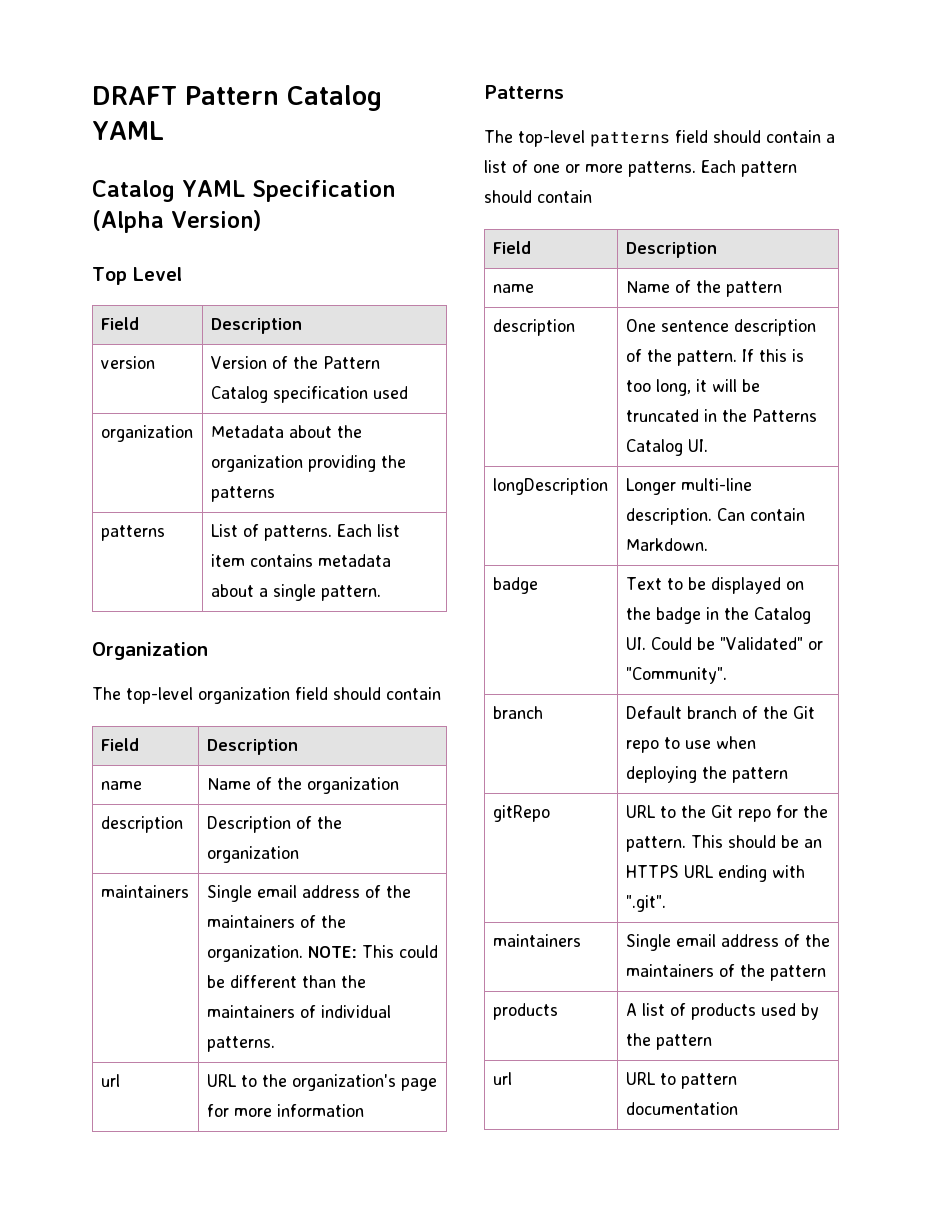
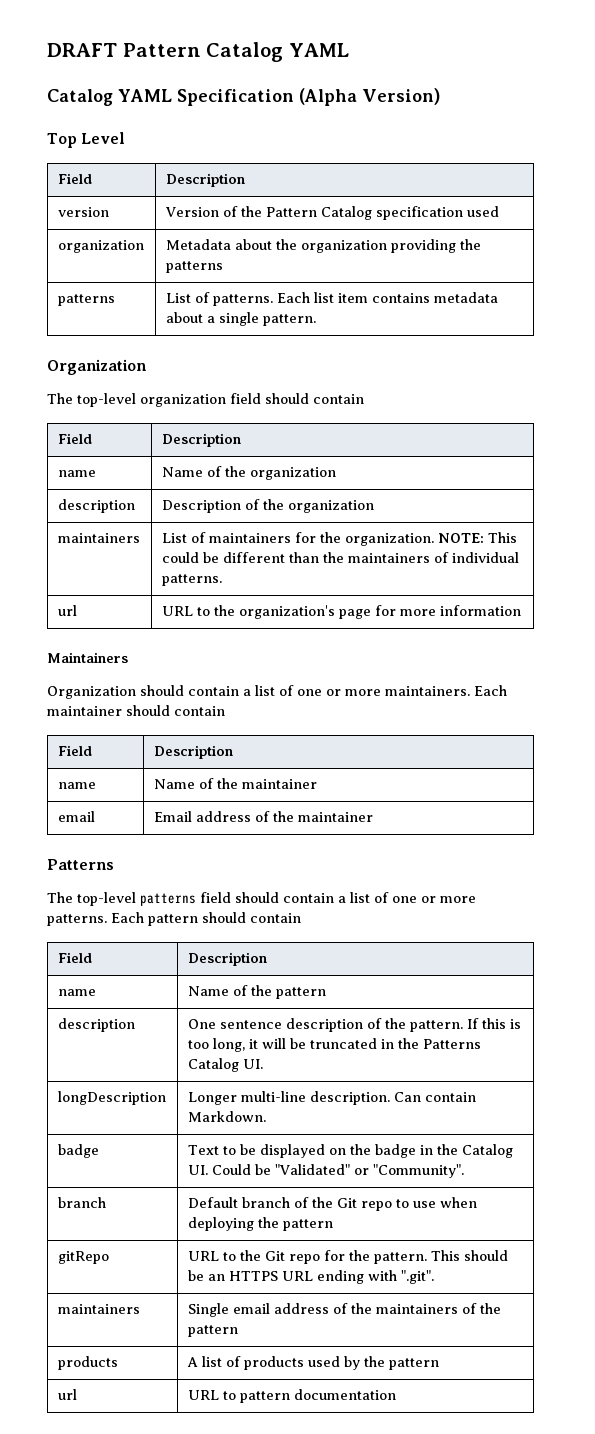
[206,885,411,902] [206,915,316,928] Single email address of the maintainers of -> [161,532,316,543] List of maintainers for
(364, 1110) none -> [47,652,128,663] [47,685,507,699] [47,705,225,716] [57,745,92,756] [153,745,233,759] [57,782,96,789] [153,778,317,789] [57,811,95,822] [153,811,373,822] // Maintainers // Organization should contain a list of one or more maintainers. Each maintainer should contain // Field | Description // name | Name of the maintainer // email | Email address of the maintainer

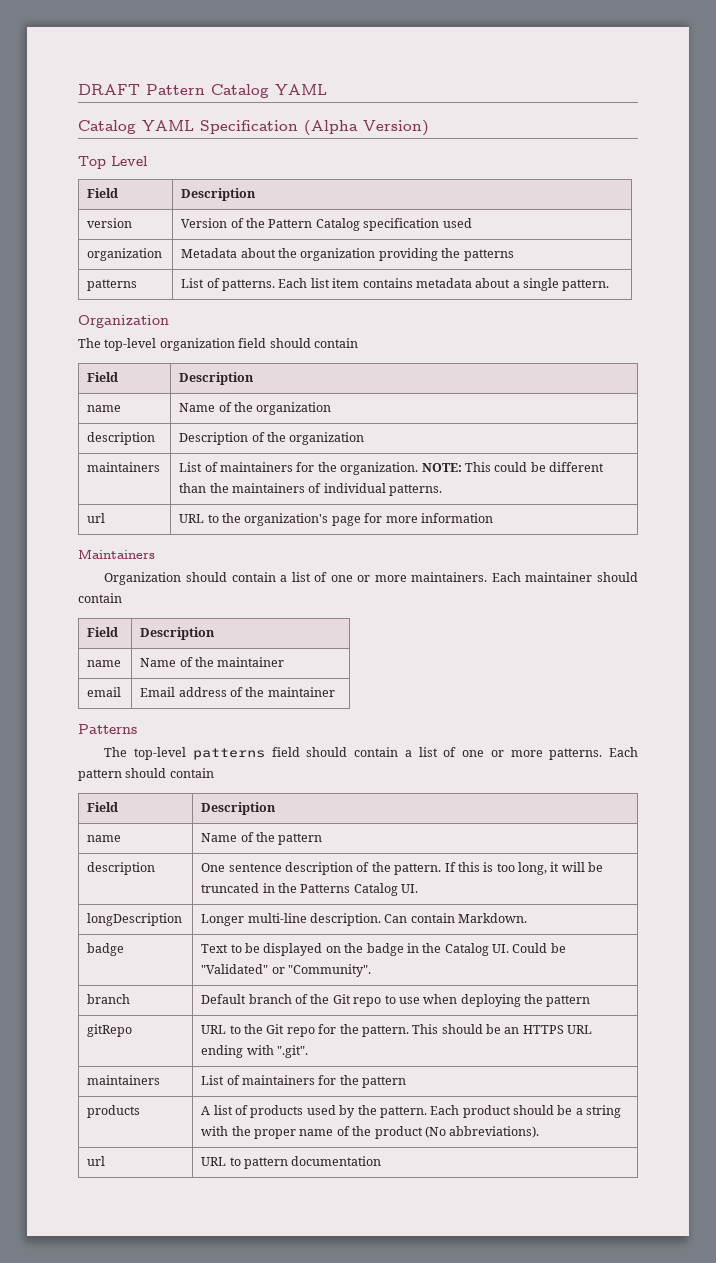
[187,1303,477,1317] Single email address of the maintainers of -> [201,1075,337,1085] List of maintainers for
[388,1358,439,1370] pattern -> [379,1105,622,1118] [201,1126,540,1139] pattern. Each product should be a string with the proper name of the product (No abbreviations).

